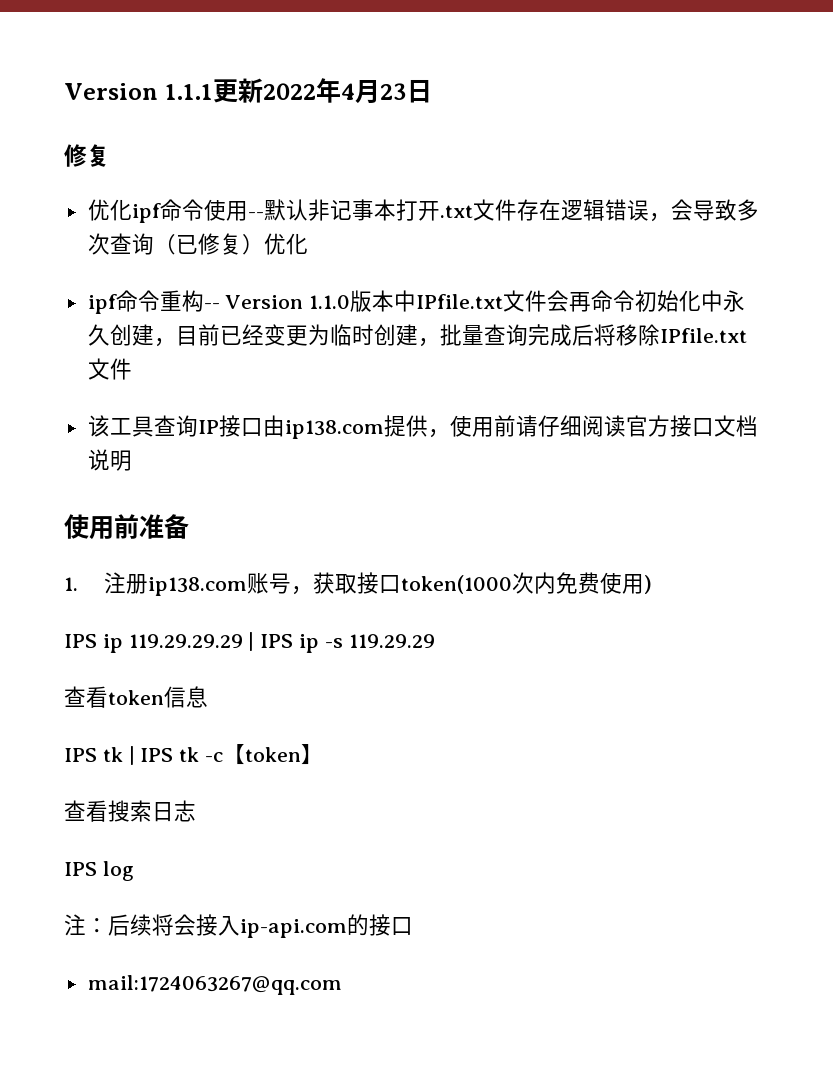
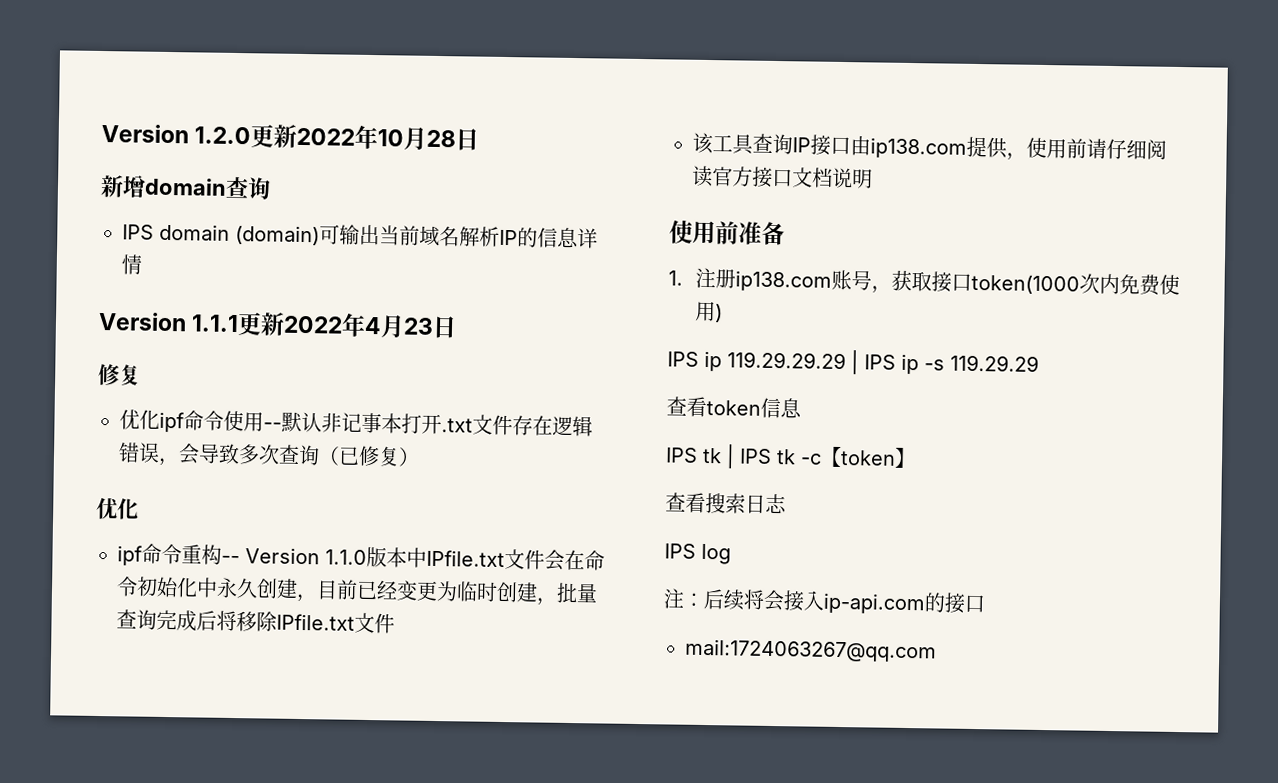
[64,83,158,100] Version -> [101,124,480,151] [100,174,271,200] [122,223,598,249] [121,254,142,275] [98,311,187,332] Version 1.2.0更新2022年10月28日 // 新增domain查询 // IPS domain (domain)可输出当前域名解析IP的信息详情 // Version
(264, 244) none -> (420, 457) //
[569,292,592,312] 再 -> [564,549,585,571] 在

